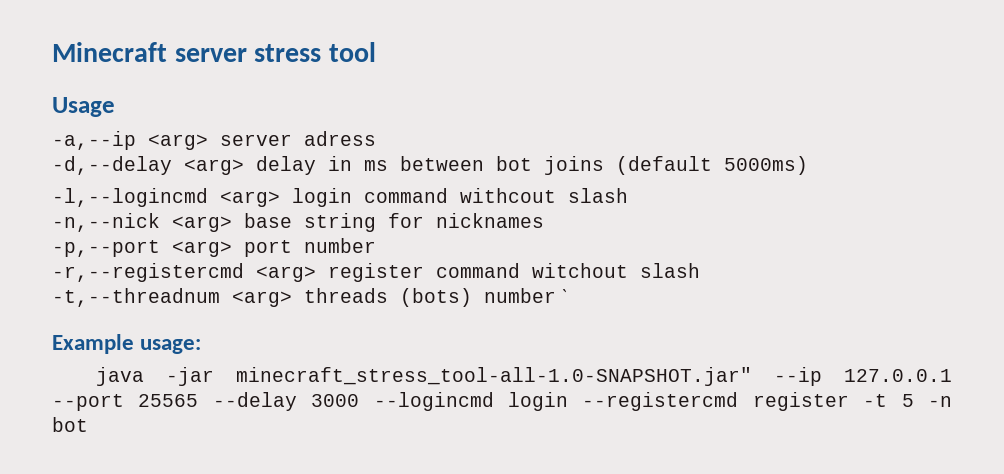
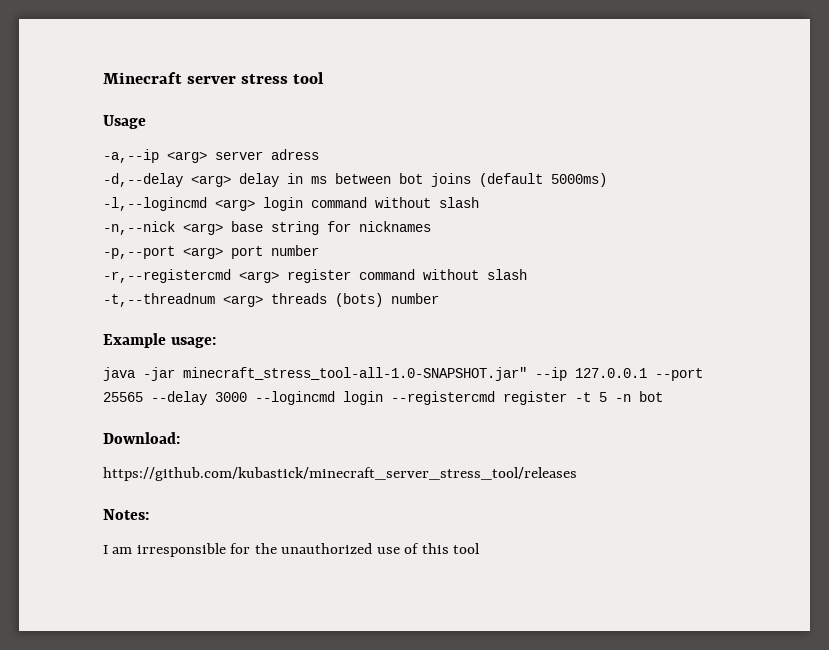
[460,188,556,203] withcout -> [375,197,431,208] without
[532,263,628,278] witchout -> [423,269,479,280] without
[561,288,570,303] ` -> (439, 298) none
(88, 424) none -> [103,432,180,444] [103,467,577,481] [103,509,149,520] [103,543,481,557] // Download: // https://github.com/kubastick/minecraft_server_stress_tool/releases // Notes: // I am irresponsible for the unauthorized use of this tool

